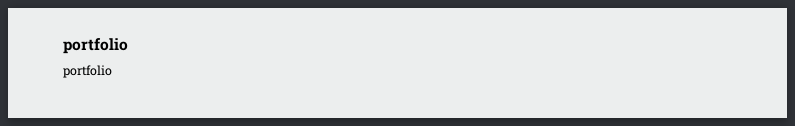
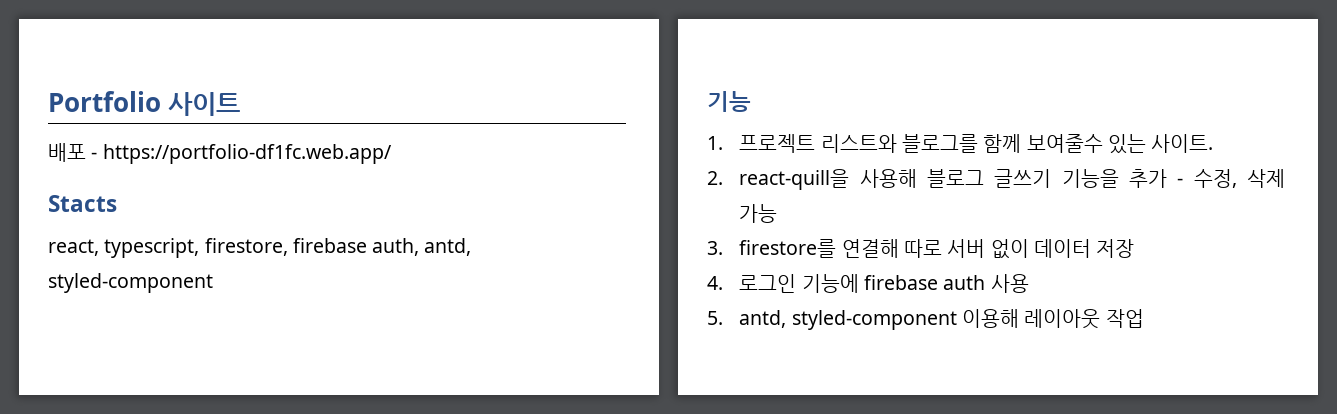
[63,38,128,54] [63,65,112,78] portfolio // portfolio -> [48,91,241,116] [48,143,392,164] [48,195,117,212] [48,238,472,258] [48,273,213,293] [707,91,751,112] [707,134,1214,154] [707,169,1285,190] [739,204,778,223] [707,239,1135,259] [707,274,1029,293] [707,309,1144,330] Portfolio 사이트 // 배포 - https://portfolio-df1fc.web.app/ // Stacts // react, typescript, firestore, firebase auth, antd, styled-component // 기능 // 1. 프로젝트 리스트와 블로그를 함께 보여줄수 있는 사이트. // 2. react-quill을 사용해 블로그 글쓰기 기능을 추가 - 수정, 삭제 가능 // 3. firestore를 연결해 따로 서버 없이 데이터 저장 // 4. 로그인 기능에 firebase auth 사용 // 5. antd, styled-component 이용해 레이아웃 작업

